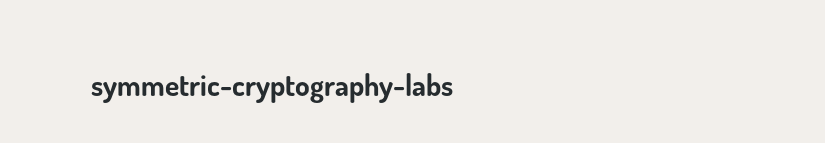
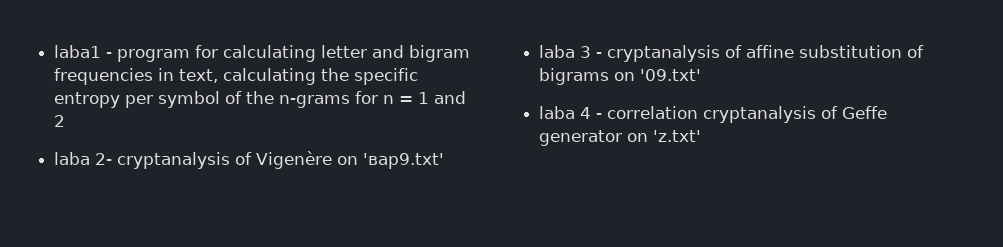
[91,73,453,103] symmetric-cryptography-labs -> [54,45,471,62] [54,68,419,85] [54,91,467,108] [54,115,66,127] [54,151,445,169] [539,45,925,62] [539,68,702,85] [539,106,888,123] [539,130,702,146] laba1 - program for calculating letter and bigram frequencies in text, calculating the specific entropy per symbol of the n-grams for n = 1 and 2 // laba 2- cryptanalysis of Vigenère on 'вар9.txt' // laba 3 - cryptanalysis of affine substitution of bigrams on '09.txt' // laba 4 - correlation cryptanalysis of Geffe generator on 'z.txt'

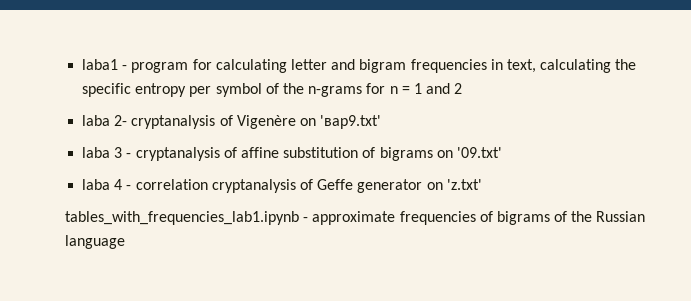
(702, 136) none -> [65,211,646,225] [65,235,125,249] // tables_with_frequencies_lab1.ipynb - approximate frequencies of bigrams of the Russian language

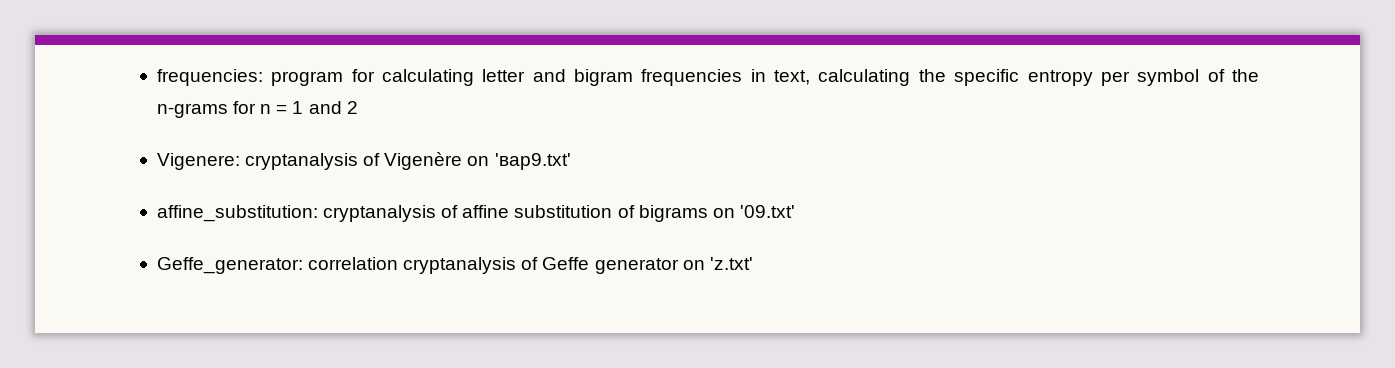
[82,59,128,70] laba1 - -> [156,69,263,86] frequencies:
[82,115,128,126] laba 2- -> [156,153,240,170] Vigenere:
[82,147,132,158] laba 3 - -> [156,205,318,222] affine_substitution:
[82,179,132,190] laba 4 - -> [156,257,303,274] Geffe_generator:
[65,211,646,225] [65,235,125,249] // tables_with_frequencies_lab1.ipynb - approximate frequencies of bigrams of the Russian language -> (753, 263) none

